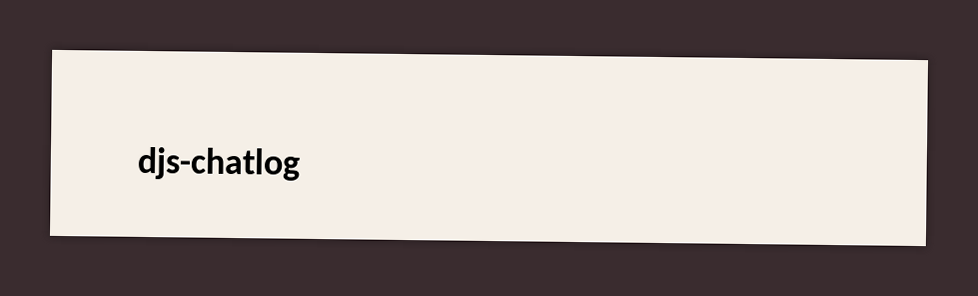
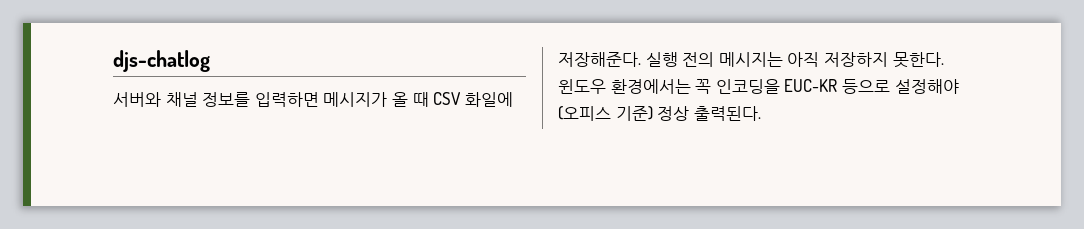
(300, 163) none -> [113,92,513,107] [558,52,944,68] [558,79,959,94] [558,106,761,121] // 서버와 채널 정보를 입력하면 메시지가 올 때 CSV 화일에 저장해준다. 실행 전의 메시지는 아직 저장하지 못한다. 윈도우 환경에서는 꼭 인코딩을 EUC-KR 등으로 설정해야 (오피스 기준) 정상 출력된다.

